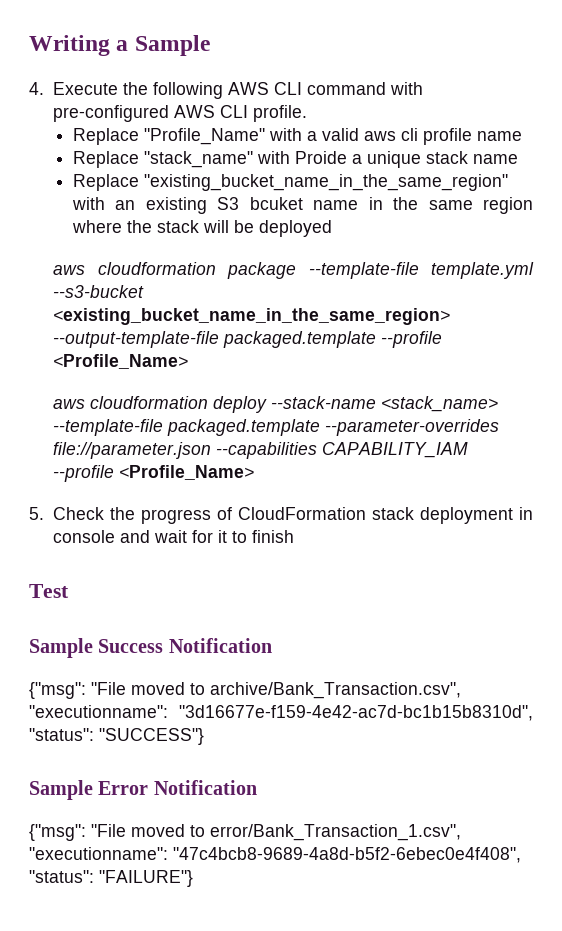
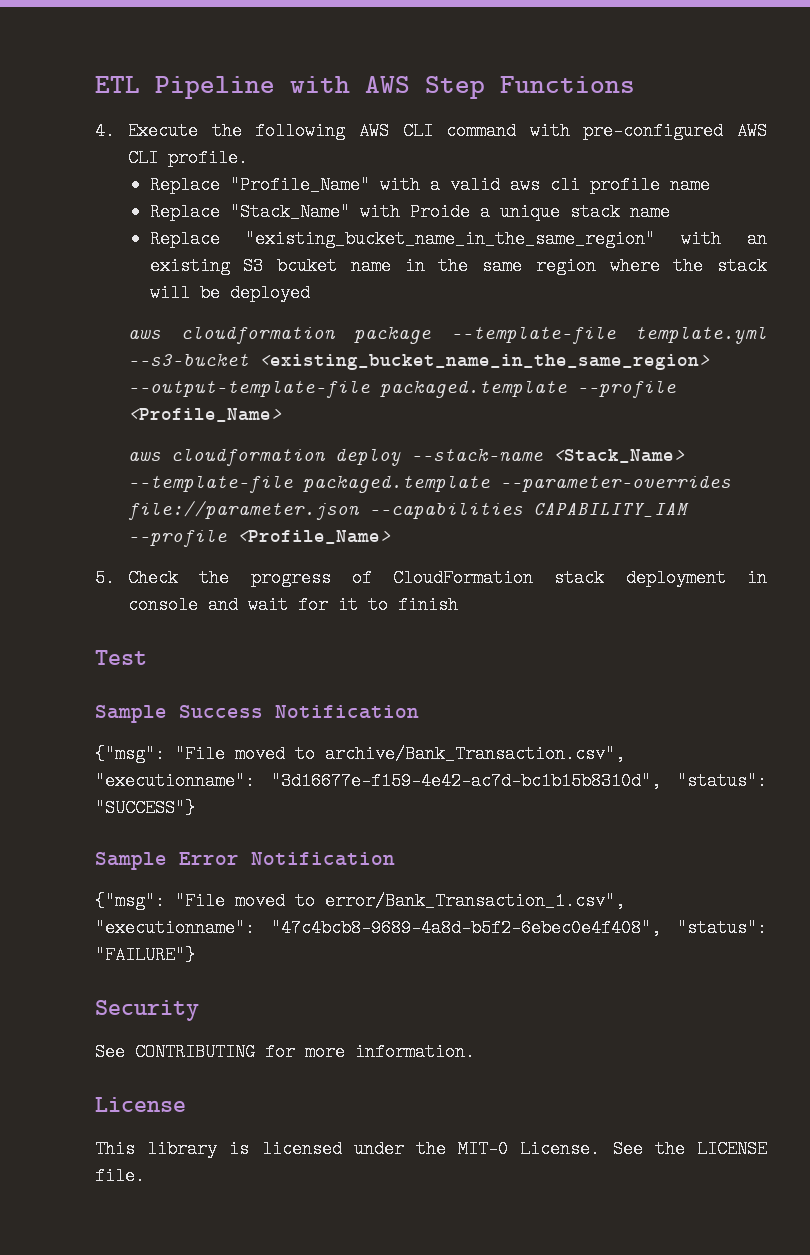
[29,35,210,56] Writing a Sample -> [95,76,635,99] ETL Pipeline with AWS Step Functions
[143,151,253,168] "stack_name" -> [229,203,350,221] "Stack_Name"
[381,396,499,412] <stack_name> -> [553,449,686,463] <Stack_Name>
(193, 878) none -> [95,1000,199,1021] [95,1043,475,1061] [95,1097,186,1112] [95,1140,768,1158] [95,1167,145,1185] // Security // See CONTRIBUTING for more information. // License // This library is licensed under the MIT-0 License. See the LICENSE file.

